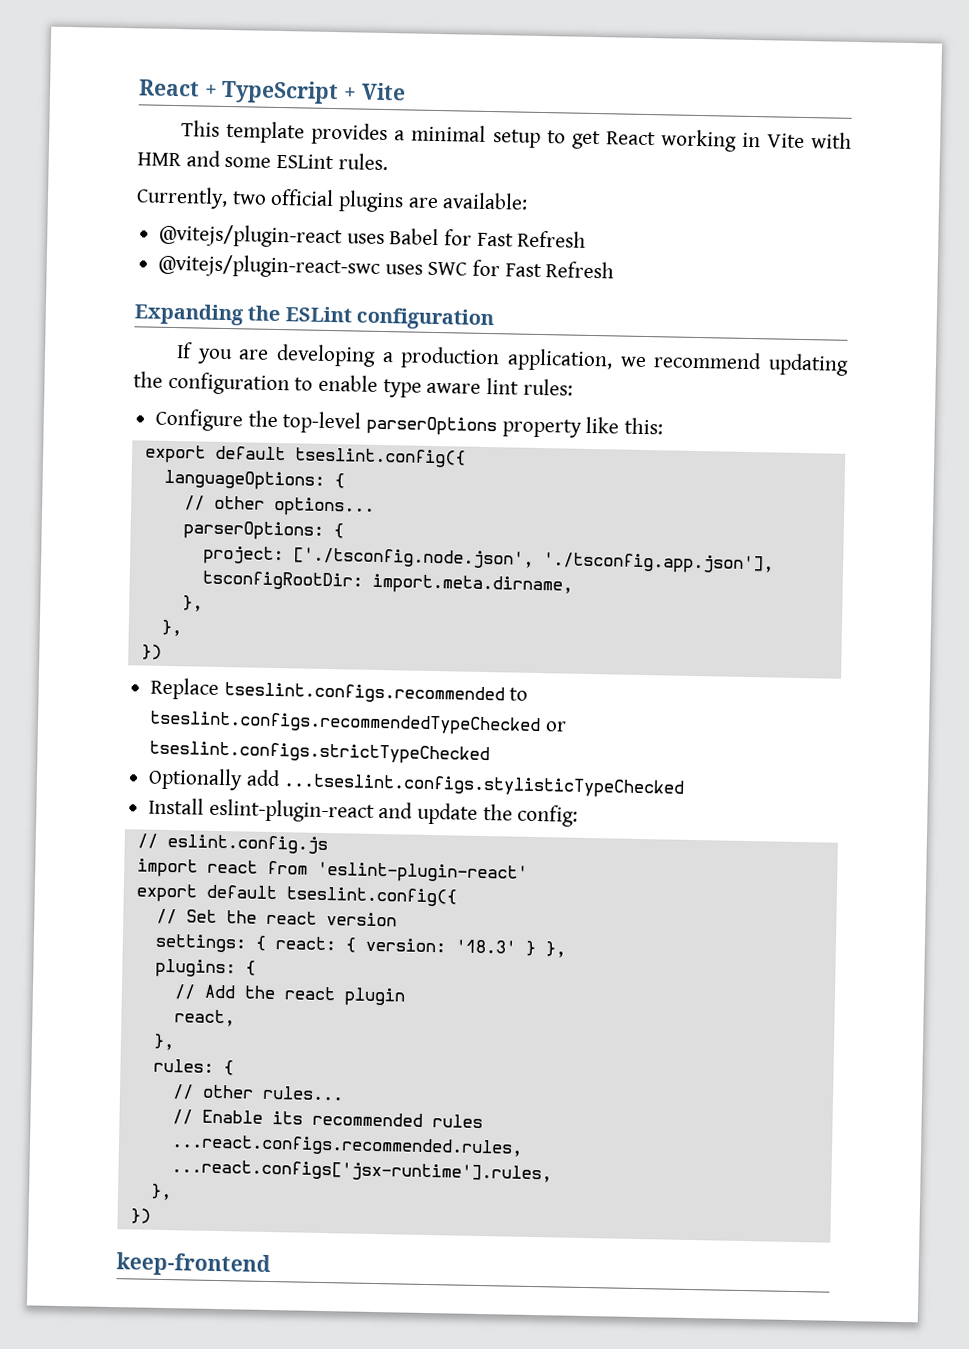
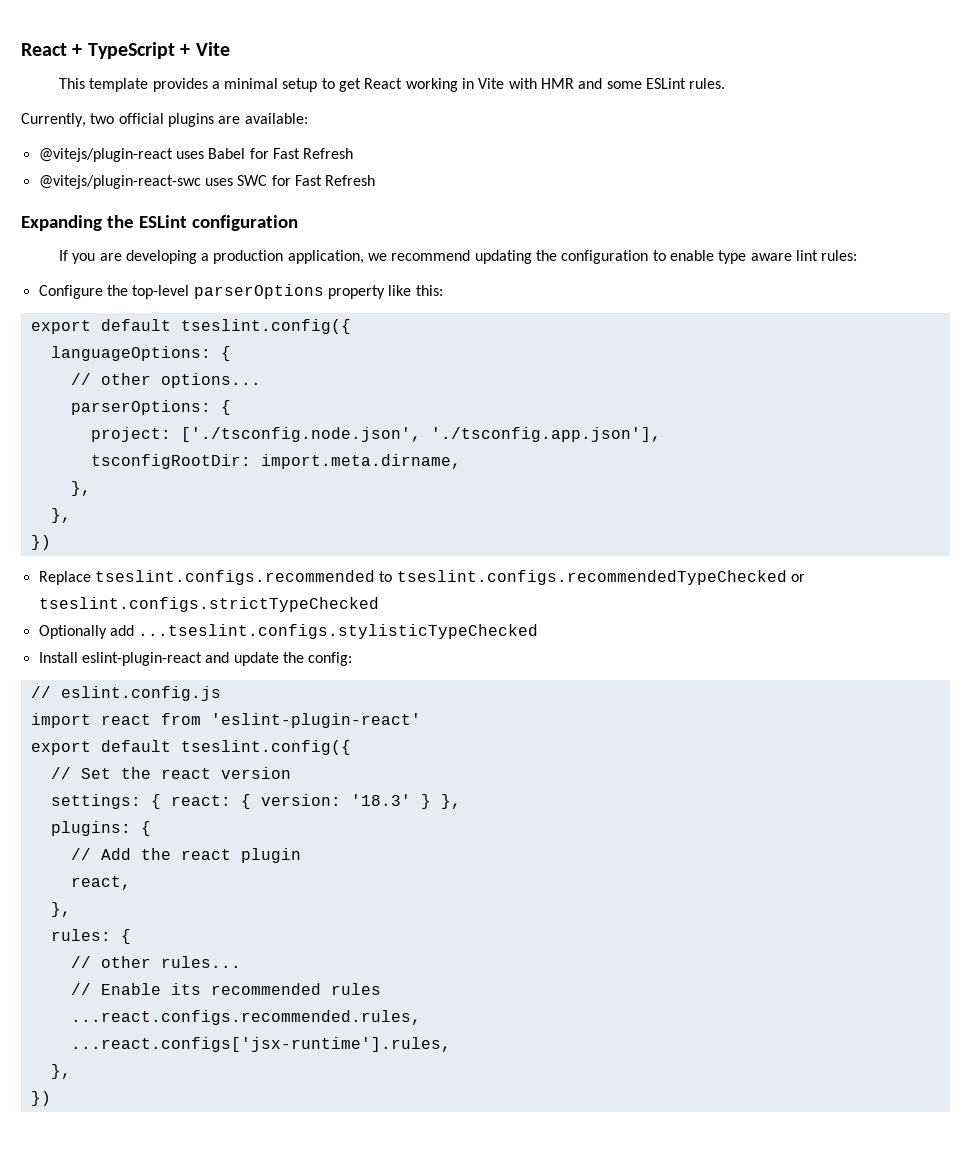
[116,1252,271,1278] // keep-frontend -> (51, 1098) none

